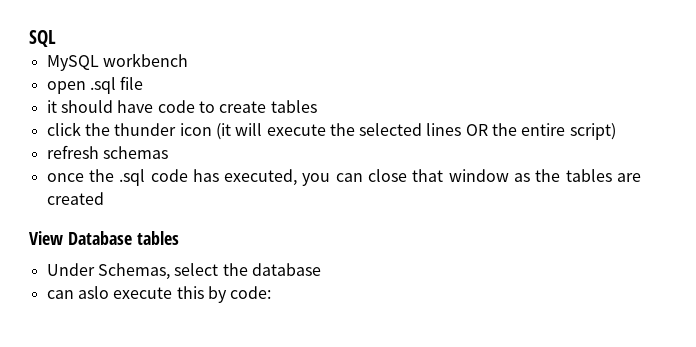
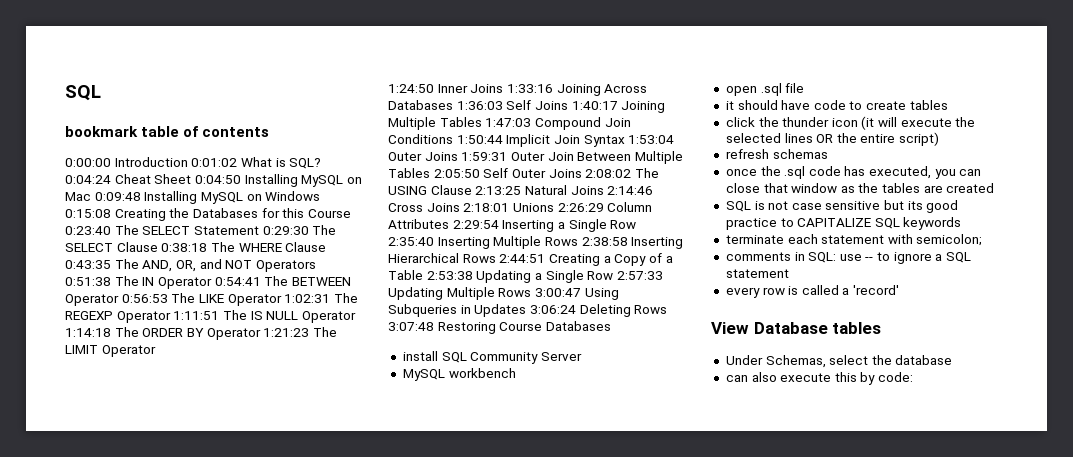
[29,30,56,47] SQL -> [65,85,101,101] [65,126,270,137] [65,157,322,169] [65,174,362,187] [65,191,321,204] [65,208,351,221] [65,225,337,235] [65,242,327,252] [65,259,316,272] [65,276,351,289] [65,293,358,306] [65,310,356,323] [65,327,337,340] [65,345,156,357] [388,84,648,96] [388,100,666,113] [388,117,631,130] [388,134,675,147] [388,151,683,164] [388,168,659,178] [388,185,654,195] [388,202,653,212] [388,219,637,232] [388,236,684,249] [388,253,673,266] [388,270,663,283] [388,287,619,300] [388,304,668,317] [388,321,611,334] [402,351,582,364] SQL // bookmark table of contents // 0:00:00 Introduction 0:01:02 What is SQL? 0:04:24 Cheat Sheet 0:04:50 Installing MySQL on Mac 0:09:48 Installing MySQL on Windows 0:15:08 Creating the Databases for this Course 0:23:40 The SELECT Statement 0:29:30 The SELECT Clause 0:38:18 The WHERE Clause 0:43:35 The AND, OR, and NOT Operators 0:51:38 The IN Operator 0:54:41 The BETWEEN Operator 0:56:53 The LIKE Operator 1:02:31 The REGEXP Operator 1:11:51 The IS NULL Operator 1:14:18 The ORDER BY Operator 1:21:23 The LIMIT Operator // 1:24:50 Inner Joins 1:33:16 Joining Across Databases 1:36:03 Self Joins 1:40:17 Joining Multiple Tables 1:47:03 Compound Join Conditions 1:50:44 Implicit Join Syntax 1:53:04 Outer Joins 1:59:31 Outer Join Between Multiple Tables 2:05:50 Self Outer Joins 2:08:02 The USING Clause 2:13:25 Natural Joins 2:14:46 Cross Joins 2:18:01 Unions 2:26:29 Column Attributes 2:29:54 Inserting a Single Row 2:35:40 Inserting Multiple Rows 2:38:58 Inserting Hierarchical Rows 2:44:51 Creating a Copy of a Table 2:53:38 Updating a Single Row 2:57:33 Updating Multiple Rows 3:00:47 Using Subqueries in Updates 3:06:24 Deleting Rows 3:07:48 Restoring Course Databases // install SQL Community Server
(104, 198) none -> [725,200,959,213] [725,217,962,230] [725,234,983,246] [725,252,972,264] [725,269,789,278] [725,285,900,298] // SQL is not case sensitive but its good practice to CAPITALIZE SQL keywords // terminate each statement with semicolon; // comments in SQL: use -- to ignore a SQL statement // every row is called a 'record'
[77,286,109,299] aslo -> [751,372,777,382] also

